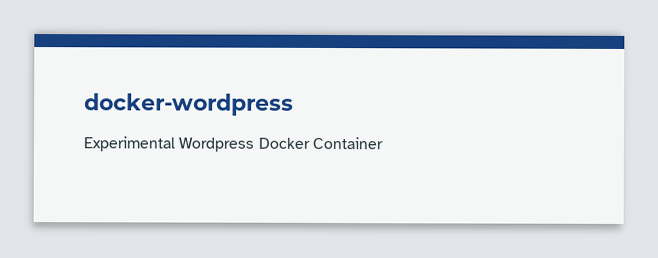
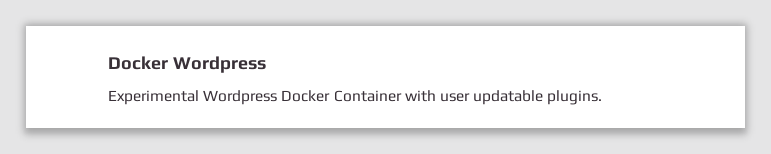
[84,93,294,116] docker-wordpress -> [108,56,266,73] Docker Wordpress
(383, 143) none -> [404,90,603,105] with user updatable plugins.

